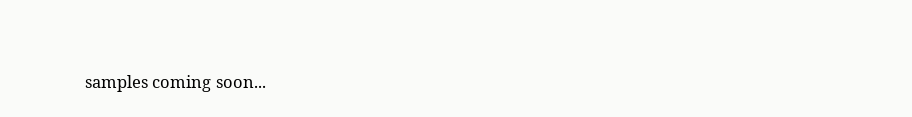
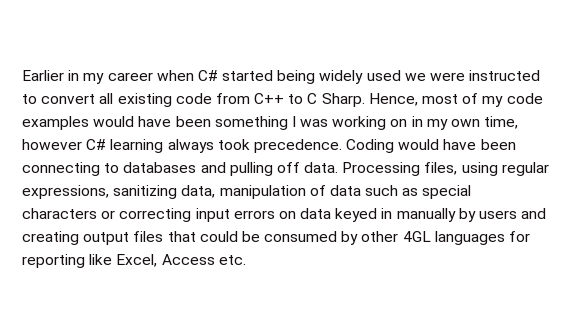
[85,75,266,92] samples coming soon... -> [22,70,541,84] [22,93,543,107] [22,116,519,130] [22,139,516,153] [22,162,549,176] [22,185,472,199] [22,208,547,222] [22,231,531,245] [22,254,246,268] Earlier in my career when C# started being widely used we were instructed to convert all existing code from C++ to C Sharp. Hence, most of my code examples would have been something I was working on in my own time, however C# learning always took precedence. Coding would have been connecting to databases and pulling off data. Processing files, using regular expressions, sanitizing data, manipulation of data such as special characters or correcting input errors on data keyed in manually by users and creating output files that could be consumed by other 4GL languages for reporting like Excel, Access etc.

